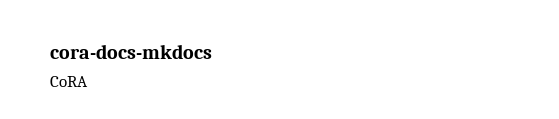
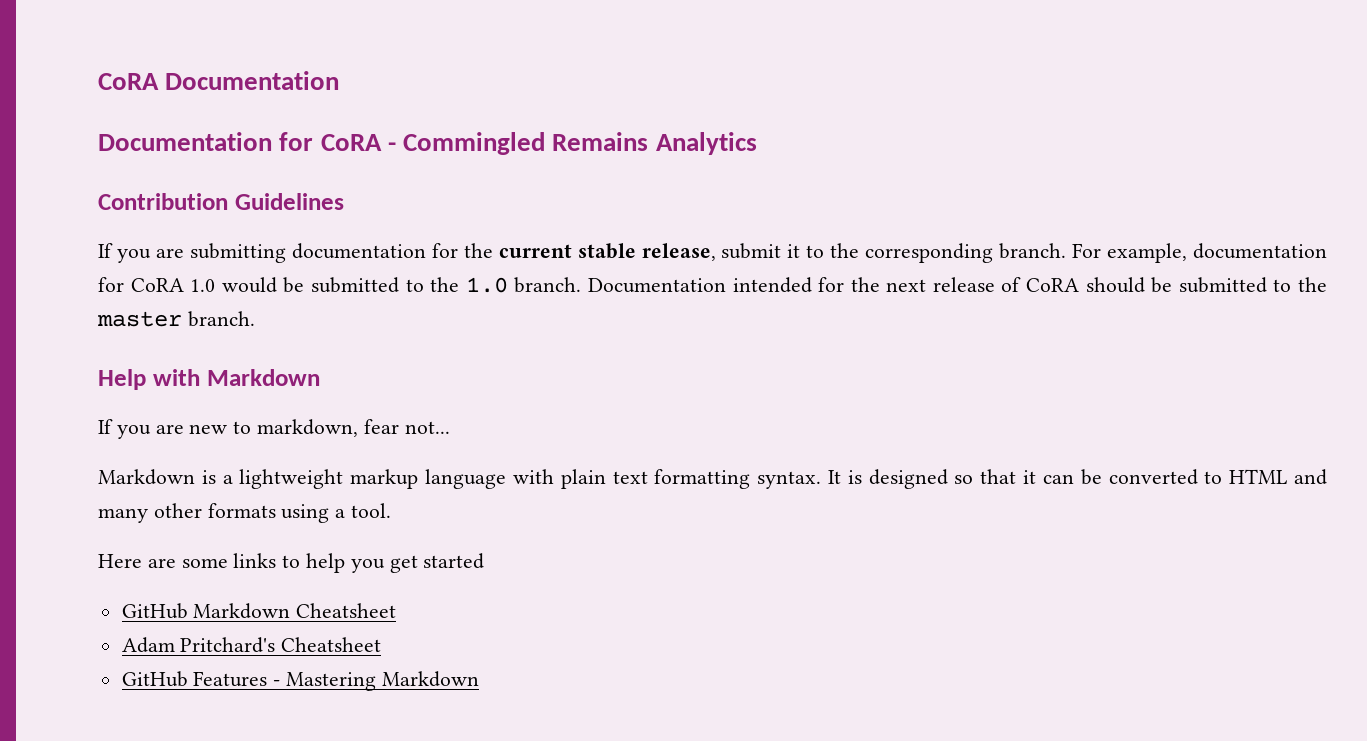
[50,44,212,59] [50,76,88,87] cora-docs-mkdocs // CoRA -> [98,71,340,90] [98,132,757,155] [98,193,344,210] [98,243,1327,263] [98,277,1327,293] [97,311,255,327] [98,369,320,390] [98,419,450,439] [98,469,1328,489] [98,503,392,523] [98,553,485,573] [121,603,397,619] [121,637,382,653] [121,671,479,691] CoRA Documentation // Documentation for CoRA - Commingled Remains Analytics // Contribution Guidelines // If you are submitting documentation for the current stable release, submit it to the corresponding branch. For example, documentation for CoRA 1.0 would be submitted to the 1.0 branch. Documentation intended for the next release of CoRA should be submitted to the master branch. // Help with Markdown // If you are new to markdown, fear not... // Markdown is a lightweight markup language with plain text formatting syntax. It is designed so that it can be converted to HTML and many other formats using a tool. // Here are some links to help you get started // GitHub Markdown Cheatsheet // Adam Pritchard's Cheatsheet // GitHub Features - Mastering Markdown

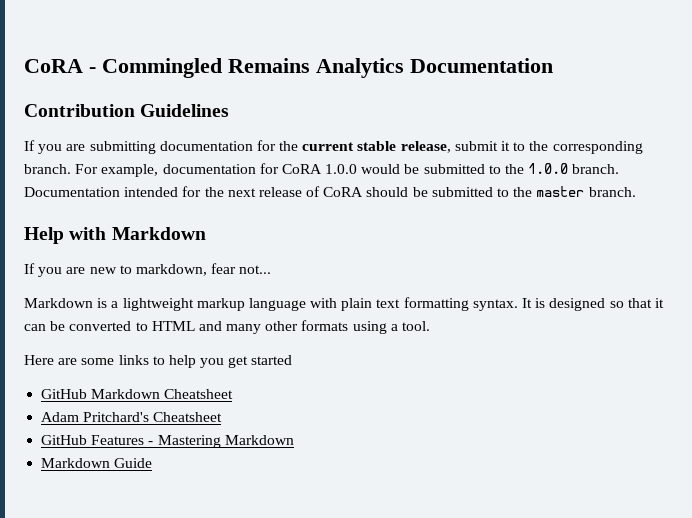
[98,71,340,90] [98,132,382,151] CoRA Documentation // Documentation for CoRA -> [24,59,83,73] CoRA
(757, 143) none -> [410,58,553,73] Documentation
[190,279,216,292] 1.0 -> [325,164,358,174] 1.0.0
[465,277,508,293] 1.0 -> [528,163,569,174] 1.0.0
(479, 679) none -> [41,458,153,468] // Markdown Guide

